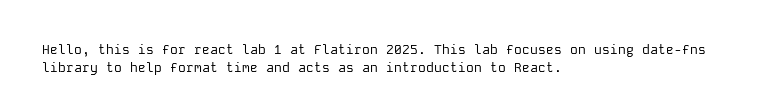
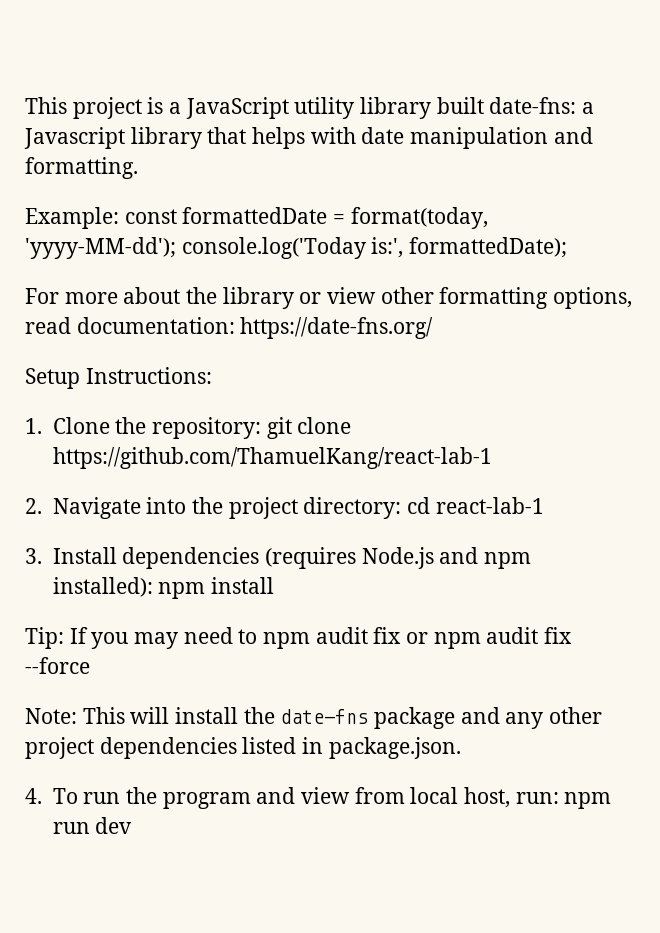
[42,44,706,57] [42,62,562,75] Hello, this is for react lab 1 at Flatiron 2025. This lab focuses on using date-fns library to help format time and acts as an introduction to React. -> [25,97,595,119] [24,127,593,149] [25,157,138,179] [25,207,488,229] [25,237,568,259] [25,287,633,309] [25,317,434,339] [25,367,212,389] [25,417,352,439] [52,447,492,469] [25,497,544,519] [25,547,531,569] [52,577,274,599] [25,627,573,649] [25,657,90,674] [25,707,603,729] [25,737,461,759] [25,787,612,809] [52,817,133,834] This project is a JavaScript utility library built date-fns: a Javascript library that helps with date manipulation and formatting. // Example: const formattedDate = format(today, 'yyyy-MM-dd'); console.log('Today is:', formattedDate); // For more about the library or view other formatting options, read documentation: https://date-fns.org/ // Setup Instructions: // 1. Clone the repository: git clone https://github.com/ThamuelKang/react-lab-1 // 2. Navigate into the project directory: cd react-lab-1 // 3. Install dependencies (requires Node.js and npm installed): npm install // Tip: If you may need to npm audit fix or npm audit fix --force // Note: This will install the date-fns package and any other project dependencies listed in package.json. // 4. To run the program and view from local host, run: npm run dev

